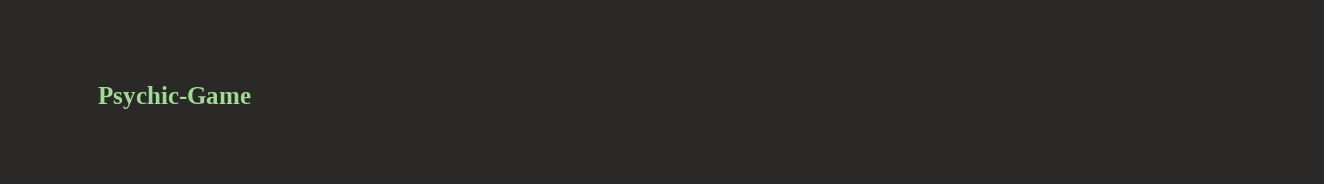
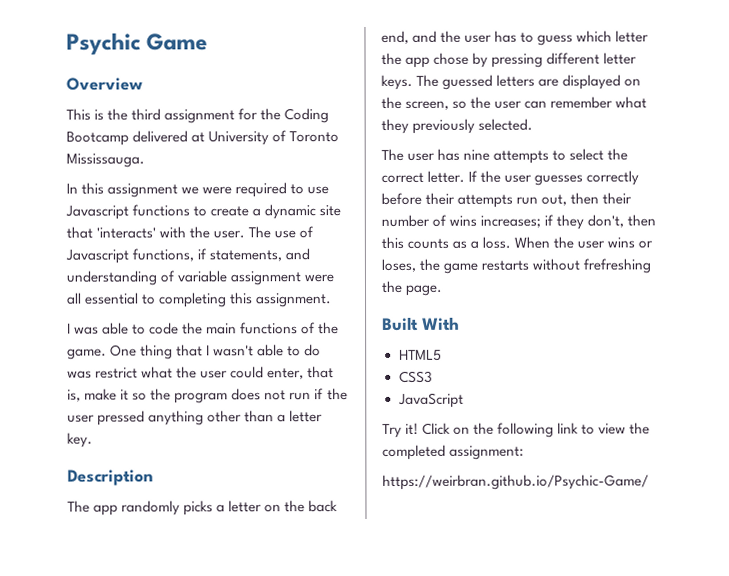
[98,86,251,109] Psychic-Game -> [66,32,209,55] [66,77,143,91] [66,108,330,124] [66,130,340,146] [66,153,145,168] [66,182,330,198] [65,204,342,220] [66,226,315,239] [65,248,311,264] [66,270,335,286] [67,292,333,308] [67,322,340,335] [67,344,322,360] [67,366,335,380] [67,388,348,404] [67,410,324,426] [67,432,93,448] [67,469,154,486] [67,500,339,516] [381,30,650,46] [381,52,638,68] [381,74,642,90] [381,96,648,110] [381,118,534,134] [381,148,629,164] [381,170,640,186] [381,192,633,208] [381,214,657,230] [381,236,654,249] [381,258,652,274] [381,280,444,296] [382,316,460,331] [398,349,442,361] [398,370,433,383] [397,392,464,408] [382,422,651,438] [382,444,525,460] [382,474,649,490] Psychic Game // Overview // This is the third assignment for the Coding Bootcamp delivered at University of Toronto Mississauga. // In this assignment we were required to use Javascript functions to create a dynamic site that 'interacts' with the user. The use of Javascript functions, if statements, and understanding of variable assignment were all essential to completing this assignment. // I was able to code the main functions of the game. One thing that I wasn't able to do was restrict what the user could enter, that is, make it so the program does not run if the user pressed anything other than a letter key. // Description // The app randomly picks a letter on the back end, and the user has to guess which letter the app chose by pressing different letter keys. The guessed letters are displayed on the screen, so the user can remember what they previously selected. // The user has nine attempts to select the correct letter. If the user guesses correctly before their attempts run out, then their number of wins increases; if they don't, then this counts as a loss. When the user wins or loses, the game restarts without frefreshing the page. // Built With // HTML5 // CSS3 // JavaScript // Try it! Click on the following link to view the completed assignment: // https://weirbran.github.io/Psychic-Game/

